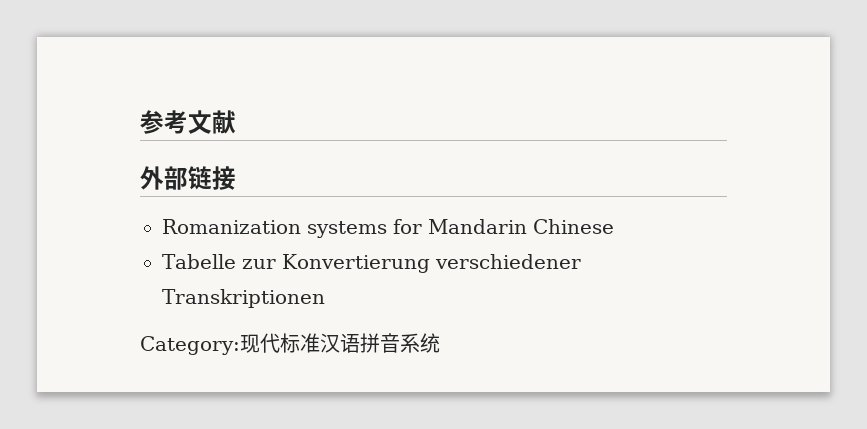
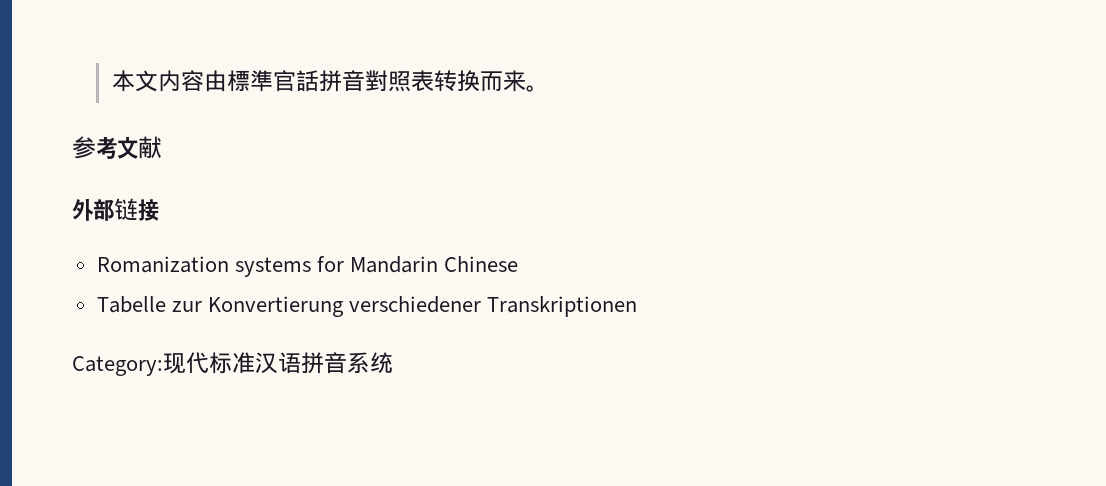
(140, 122) none -> [111,70,549,92] 本文内容由標準官話拼音對照表转换而来。 //

